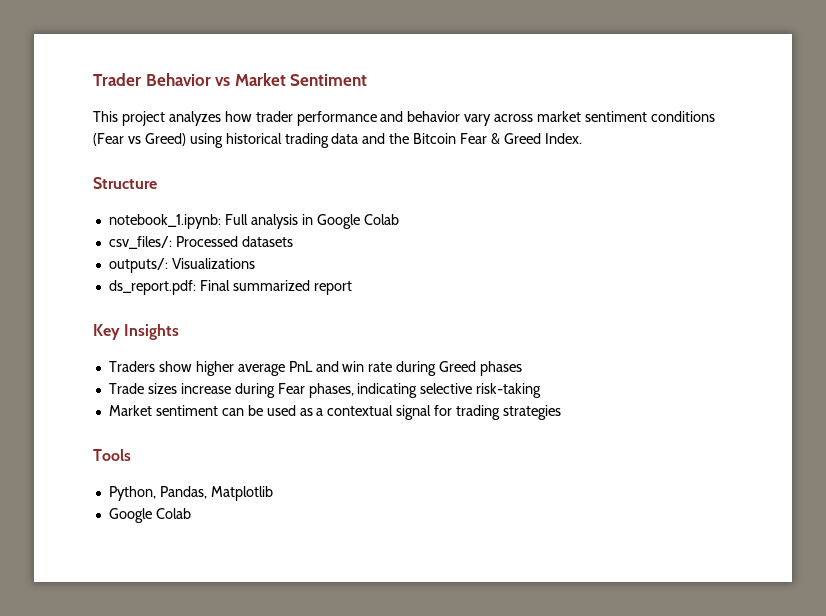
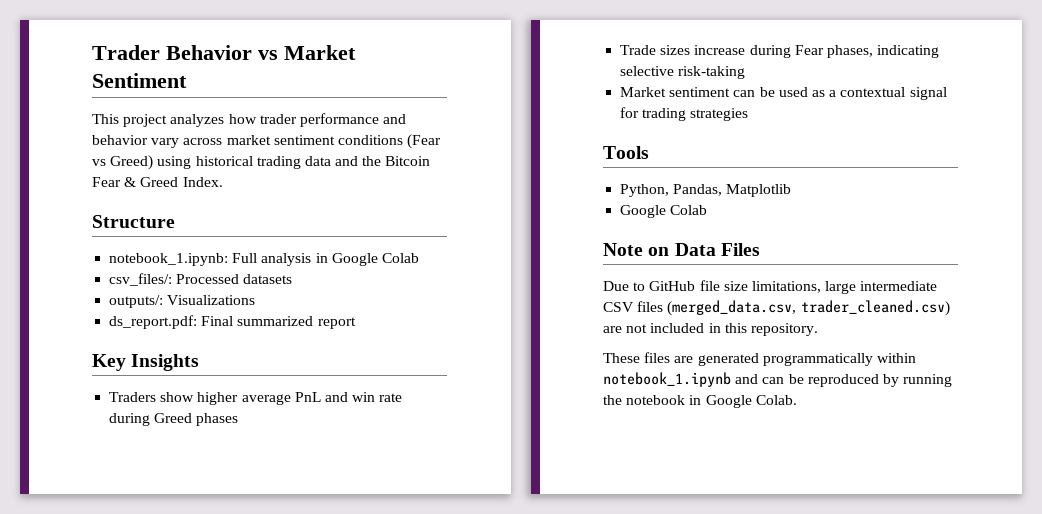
(191, 513) none -> [603,243,760,256] [603,280,938,294] [603,300,950,316] [603,323,818,336] [603,352,916,366] [603,372,953,387] [603,395,797,408] // Note on Data Files // Due to GitHub file size limitations, large intermediate CSV files (merged_data.csv, trader_cleaned.csv) are not included in this repository. // These files are generated programmatically within notebook_1.ipynb and can be reproduced by running the notebook in Google Colab.

